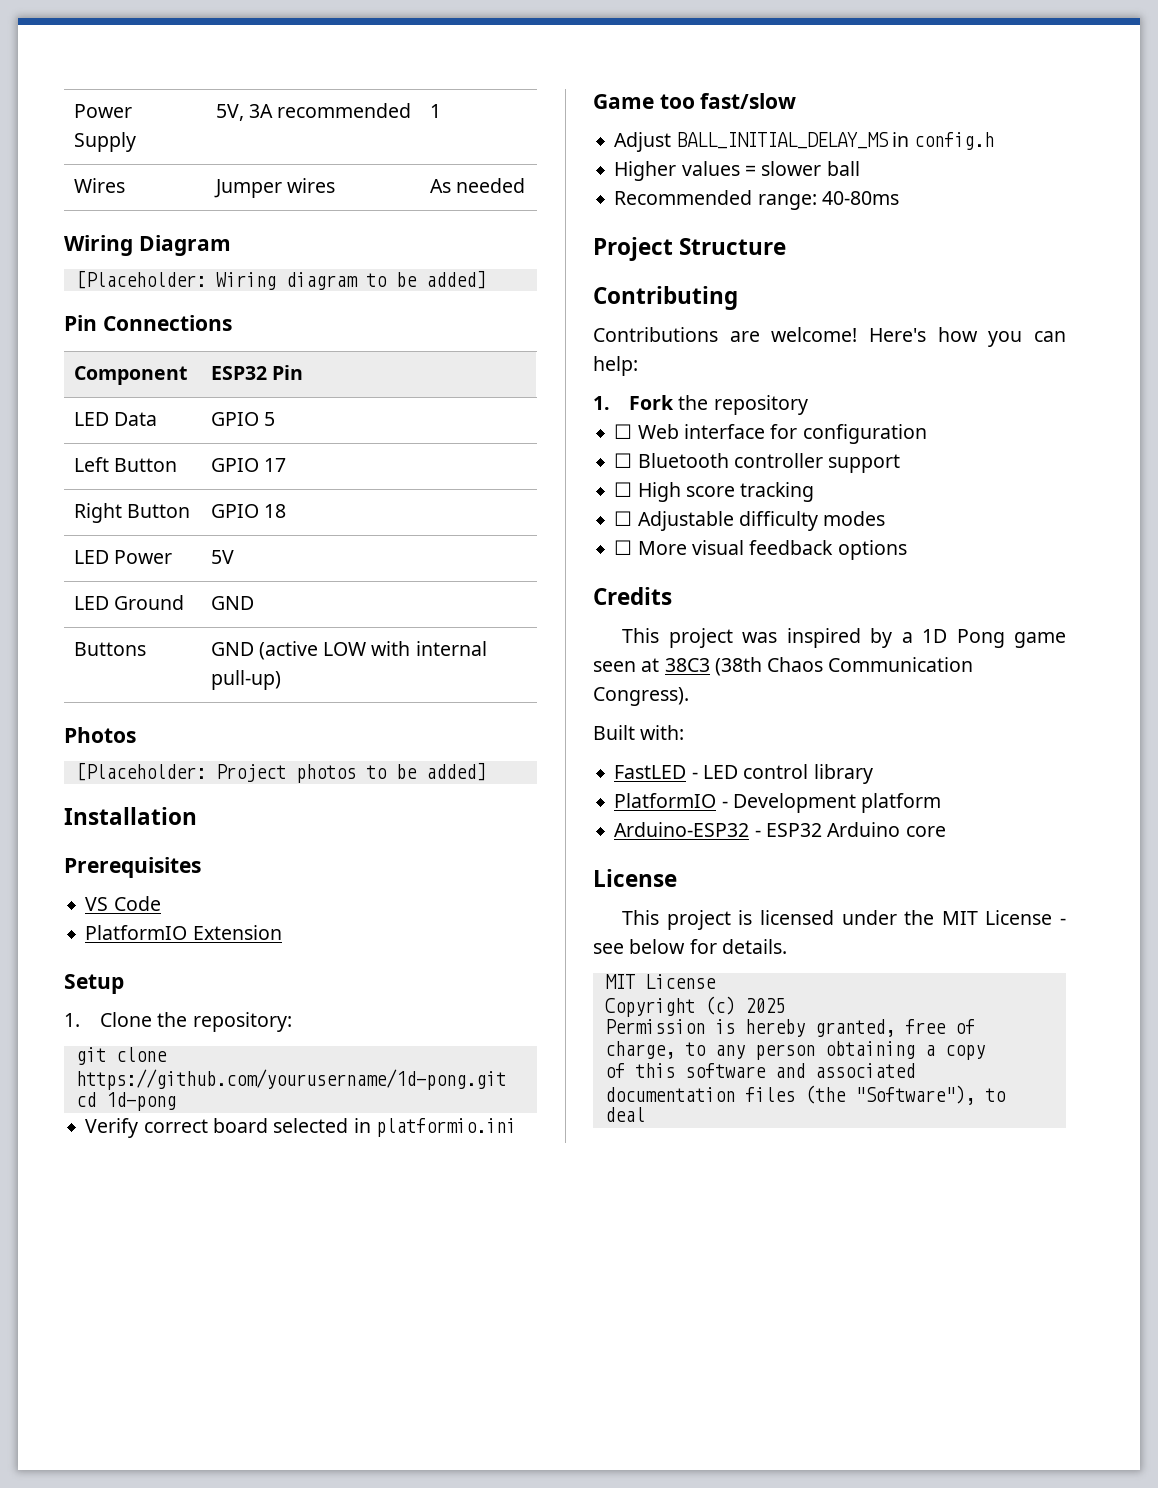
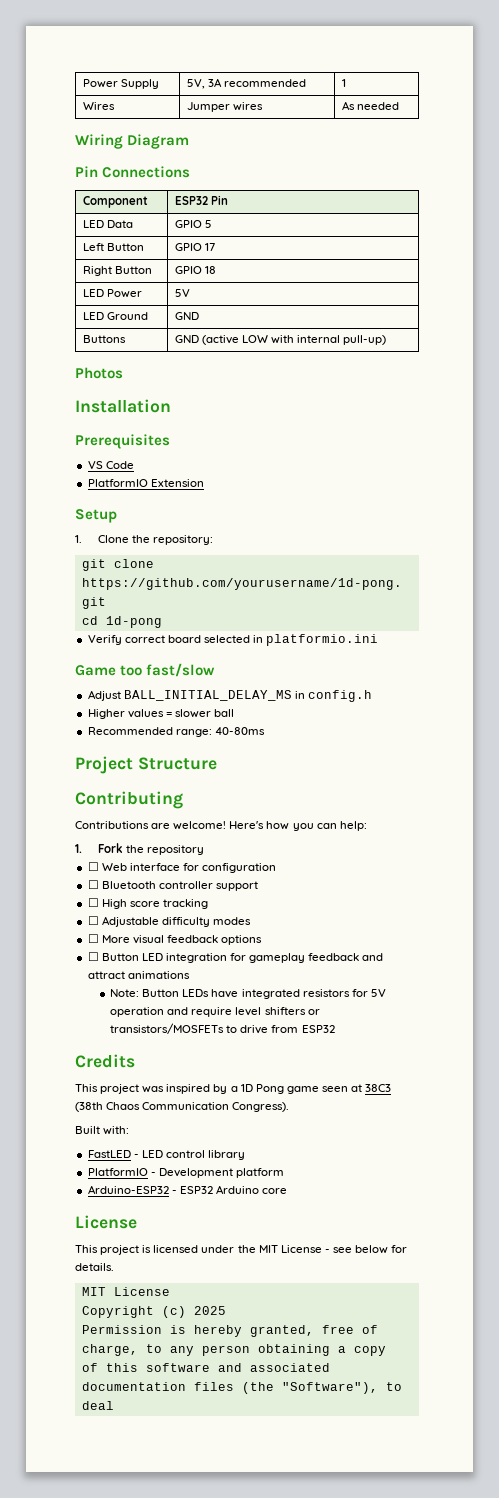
[75,270,486,290] // [Placeholder: Wiring diagram to be added] -> (190, 141) none
[75,762,486,783] // [Placeholder: Project photos to be added] -> (123, 373) none
(907, 550) none -> [87,952,384,963] [87,971,190,979] [110,989,386,999] [110,1007,320,1017] [110,1023,335,1034] // ☐ Button LED integration for gameplay feedback and attract animations // Note: Button LEDs have integrated resistors for 5V operation and require level shifters or transistors/MOSFETs to drive from ESP32

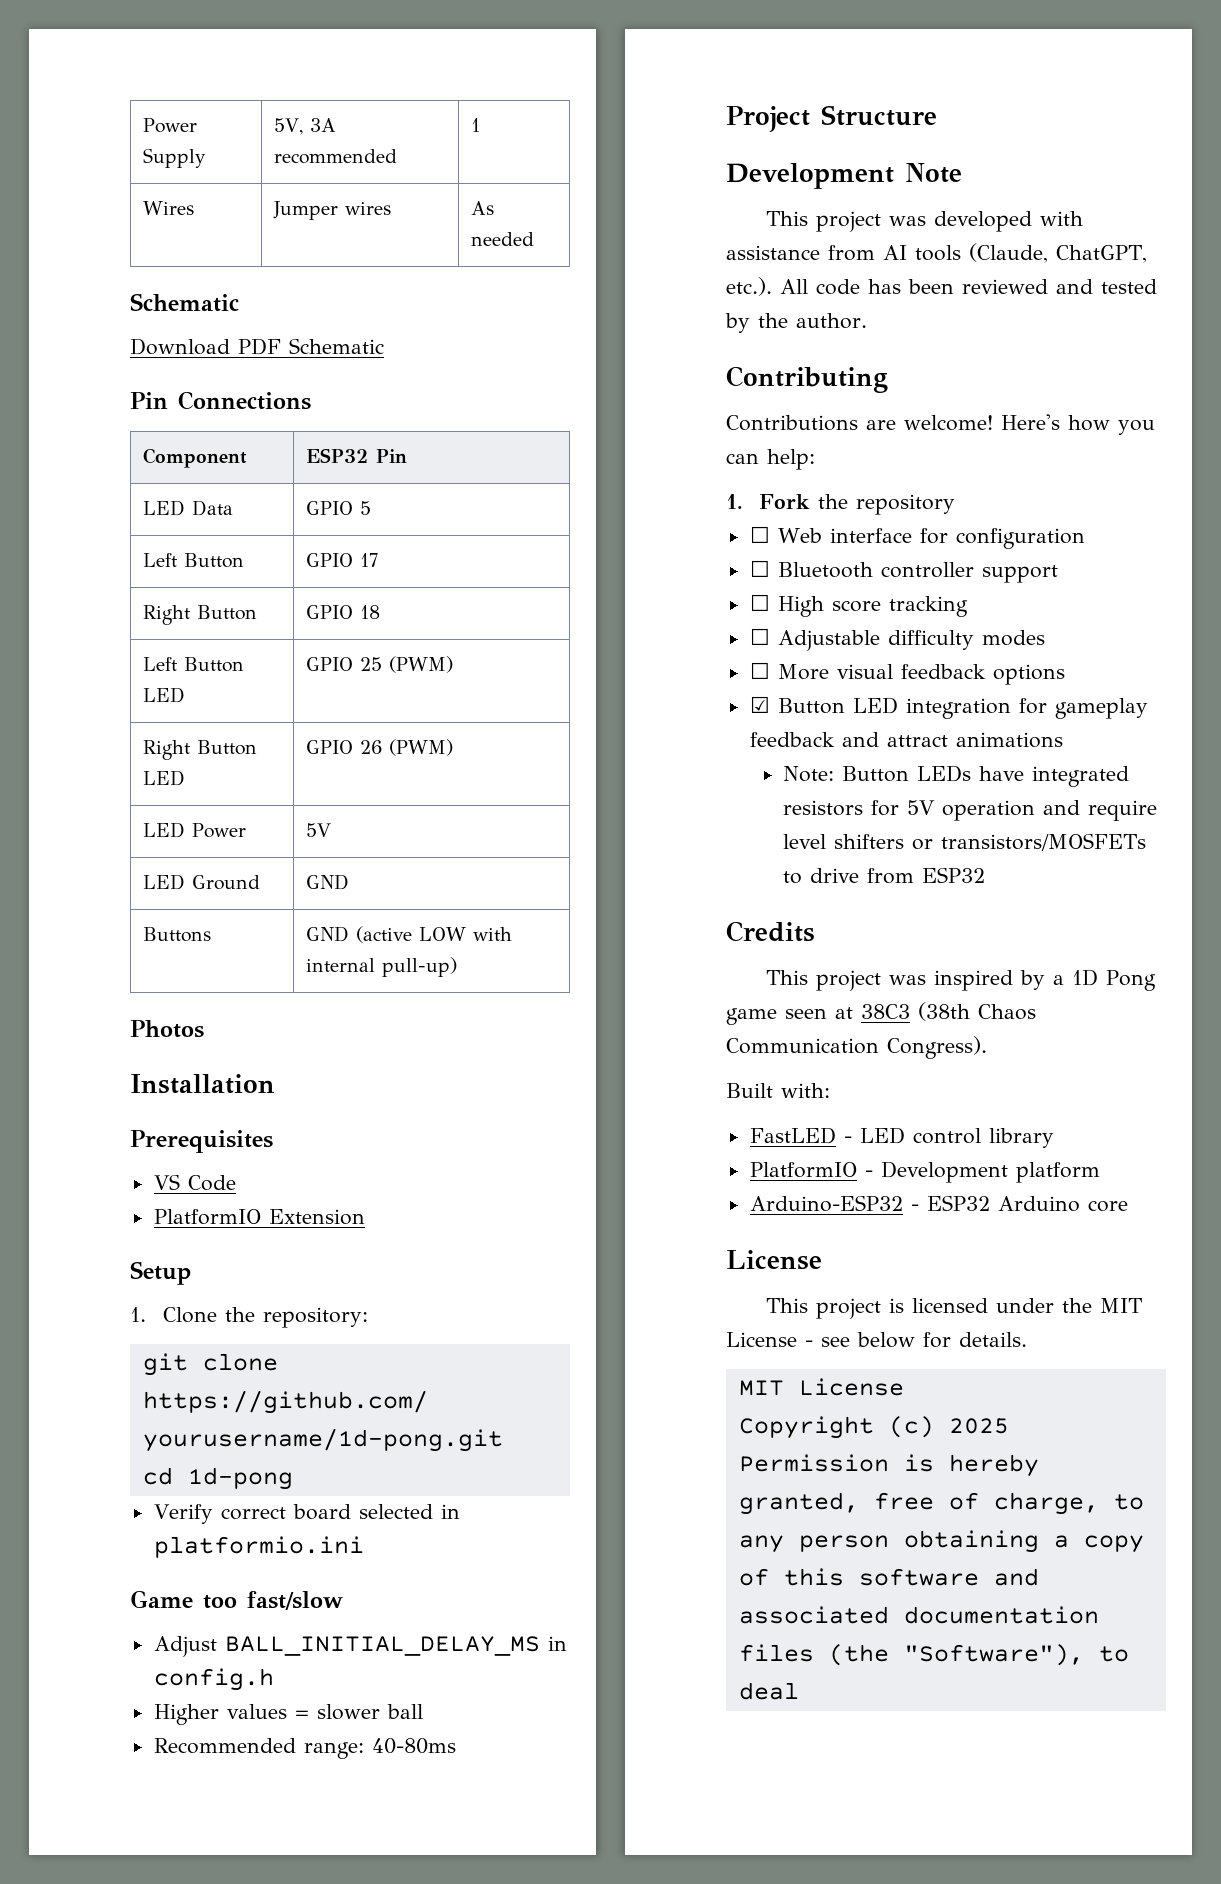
[75,134,190,149] Wiring Diagram -> [130,293,239,312] [130,338,384,355] Schematic // Download PDF Schematic
(216, 270) none -> [142,657,244,672] [142,687,185,703] [305,656,453,673] [142,740,257,760] [142,770,185,786] [305,739,453,756] // Left Button LED | GPIO 25 (PWM) // Right Button LED | GPIO 26 (PWM)
(217, 763) none -> [726,163,962,189] [765,211,1083,232] [726,243,1147,263] [726,277,1157,296] [725,313,867,333] // Development Note // This project was developed with assistance from AI tools (Claude, ChatGPT, etc.). All code has been reviewed and tested by the author.
[87,952,99,961] ☐ -> [749,696,770,713] ☑

